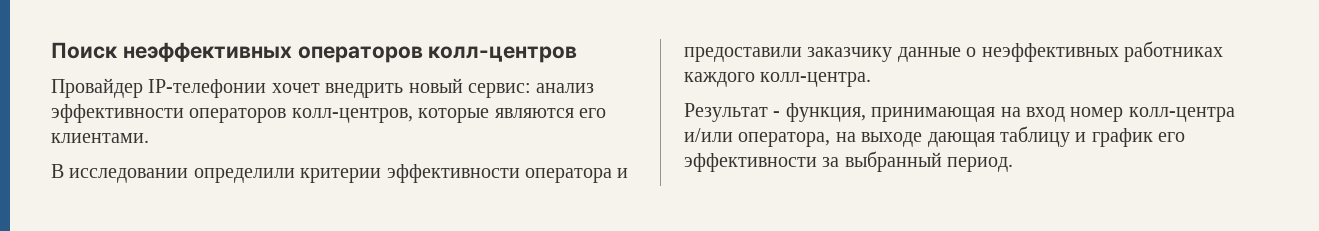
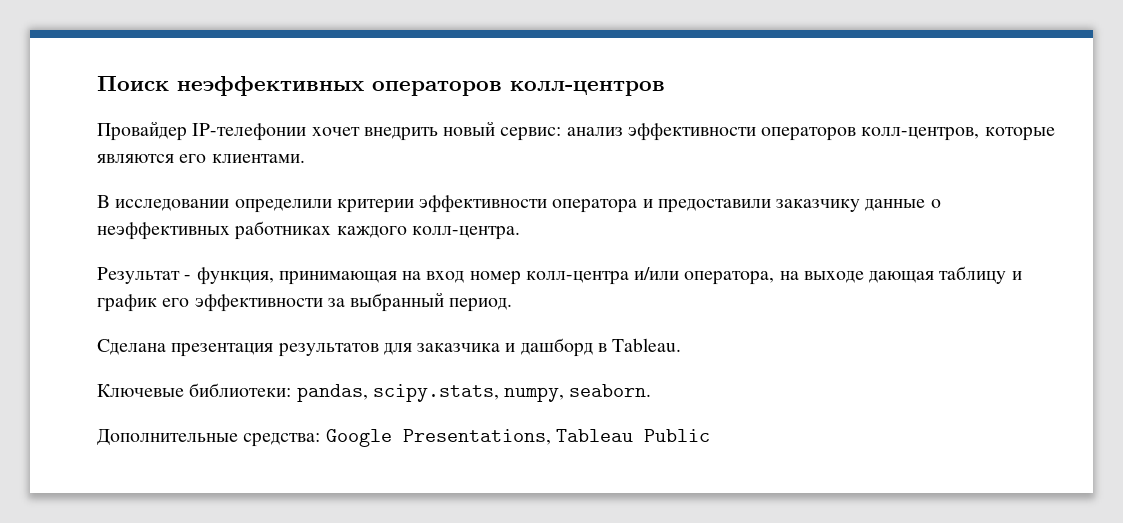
(1014, 164) none -> [97,338,682,357] [97,383,652,402] [97,429,710,447] // Сделана презентация результатов для заказчика и дашборд в Tableau. // Ключевые библиотеки: pandas, scipy.stats, numpy, seaborn. // Дополнительные средства: Google Presentations, Tableau Public

